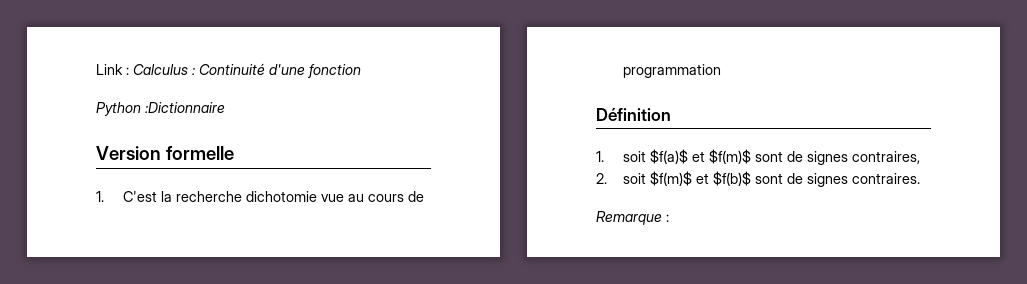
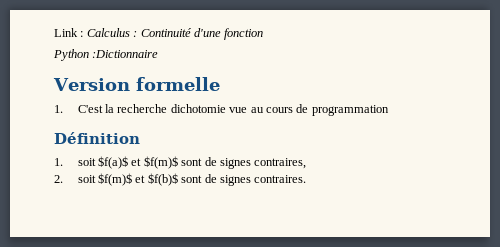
[596,211,669,225] // Remarque : -> (307, 179) none

